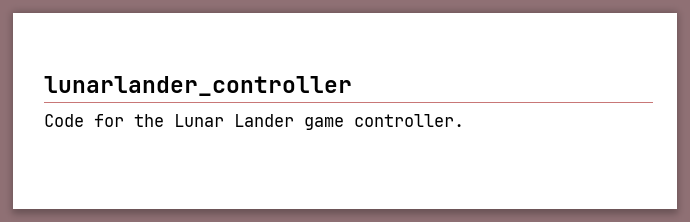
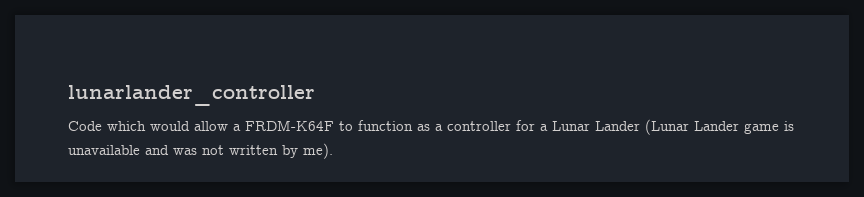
[94,114,464,130] for the Lunar Lander game controller. -> [107,119,794,135] [68,143,333,159] which would allow a FRDM-K64F to function as a controller for a Lunar Lander (Lunar Lander game is unavailable and was not written by me).

